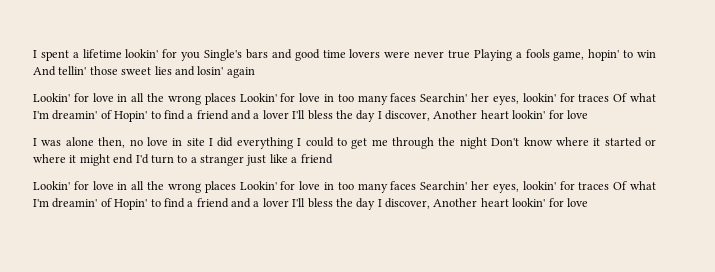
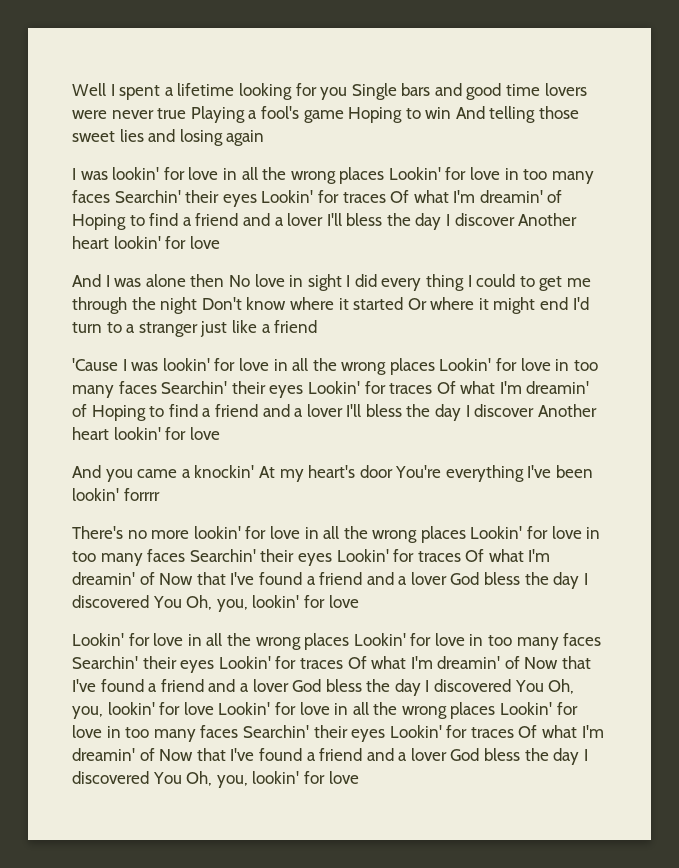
(33, 54) none -> [72,83,106,96] Well
[125,49,159,58] lookin' -> [238,83,292,100] looking
[204,49,243,61] Single's -> [351,83,397,100] Single
[525,49,620,61] fools game, hopin' -> [260,106,403,123] fool's game Hoping
[58,66,87,75] tellin' -> [489,106,536,123] telling
[197,66,224,75] losin' -> [179,129,223,146] losing
(255, 72) none -> [72,167,594,184] [72,190,563,207] [72,213,578,230] [72,236,220,249] [72,274,592,291] [72,297,589,314] [72,320,318,337] [72,358,598,375] [72,381,590,398] [72,404,597,421] [72,427,220,440] [72,465,594,482] [72,488,160,501] [72,526,601,543] [72,549,551,566] [72,572,588,589] [72,595,359,612] // I was lookin' for love in all the wrong places Lookin' for love in too many faces Searchin' their eyes Lookin' for traces Of what I'm dreamin' of Hoping to find a friend and a lover I'll bless the day I discover Another heart lookin' for love // And I was alone then No love in sight I did every thing I could to get me through the night Don't know where it started Or where it might end I'd turn to a stranger just like a friend // 'Cause I was lookin' for love in all the wrong places Lookin' for love in too many faces Searchin' their eyes Lookin' for traces Of what I'm dreamin' of Hoping to find a friend and a lover I'll bless the day I discover Another heart lookin' for love // And you came a knockin' At my heart's door You're everything I've been lookin' forrrr // There's no more lookin' for love in all the wrong places Lookin' for love in too many faces Searchin' their eyes Lookin' for traces Of what I'm dreamin' of Now that I've found a friend and a lover God bless the day I discovered You Oh, you, lookin' for love
[471,93,657,105] [33,110,588,122] [33,137,656,149] [33,154,333,166] her eyes, lookin' for traces Of what I'm dreamin' of Hopin' to find a friend and a lover I'll bless the day I discover, Another heart lookin' for love // I was alone then, no love in site I did everything I could to get me through the night Don't know where it started or where it might end I'd turn to a stranger just like a friend // -> [142,656,592,673] [72,679,575,696] [72,702,214,719] their eyes Lookin' for traces Of what I'm dreamin' of Now that I've found a friend and a lover God bless the day I discovered You Oh, you, lookin' for love
[471,181,657,193] [33,198,509,210] her eyes, lookin' for traces Of what I'm dreamin' of Hopin' to find a friend and a lover I'll bless the day I discover, Another heart -> [313,725,604,742] [72,748,588,765] [72,771,248,788] their eyes Lookin' for traces Of what I'm dreamin' of Now that I've found a friend and a lover God bless the day I discovered You Oh, you,

